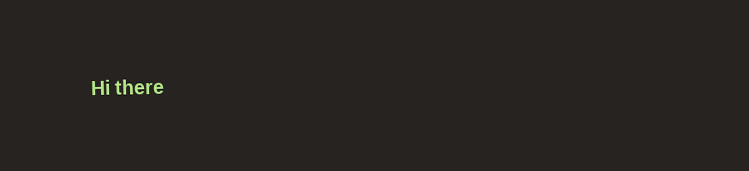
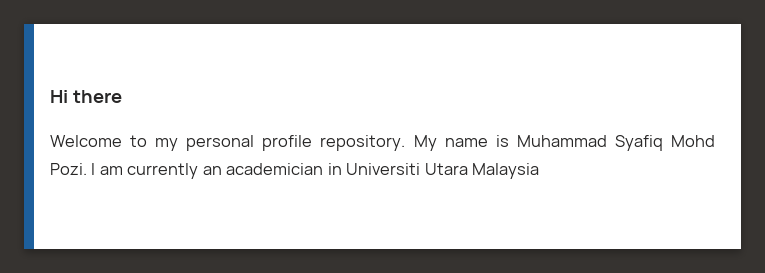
(166, 86) none -> [50,135,715,151] [50,163,540,179] // Welcome to my personal profile repository. My name is Muhammad Syafiq Mohd Pozi. I am currently an academician in Universiti Utara Malaysia

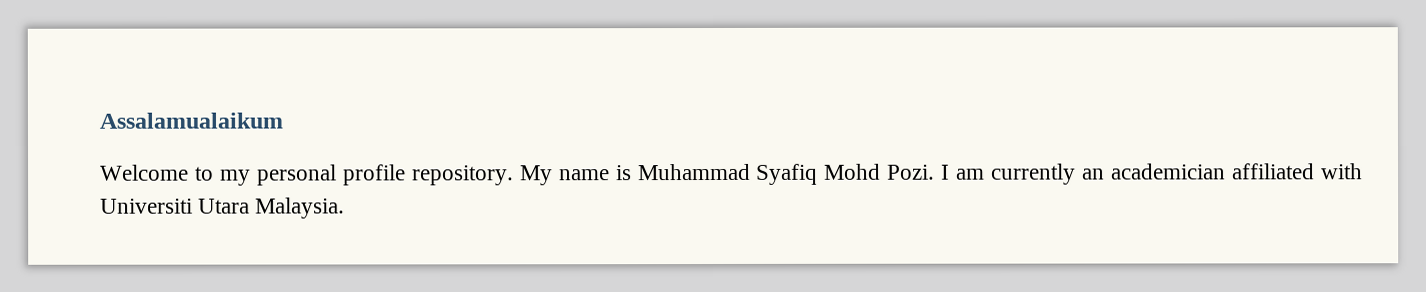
[50,90,122,103] Hi there -> [99,112,283,129] Assalamualaikum
[327,163,342,175] in -> [1232,163,1363,180] affiliated with
[472,163,540,179] Malaysia -> [255,197,346,219] Malaysia.

